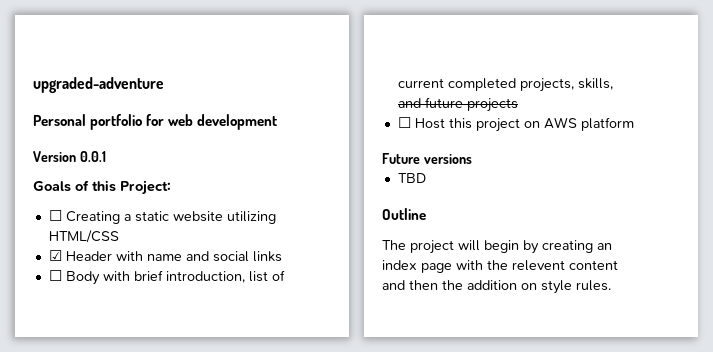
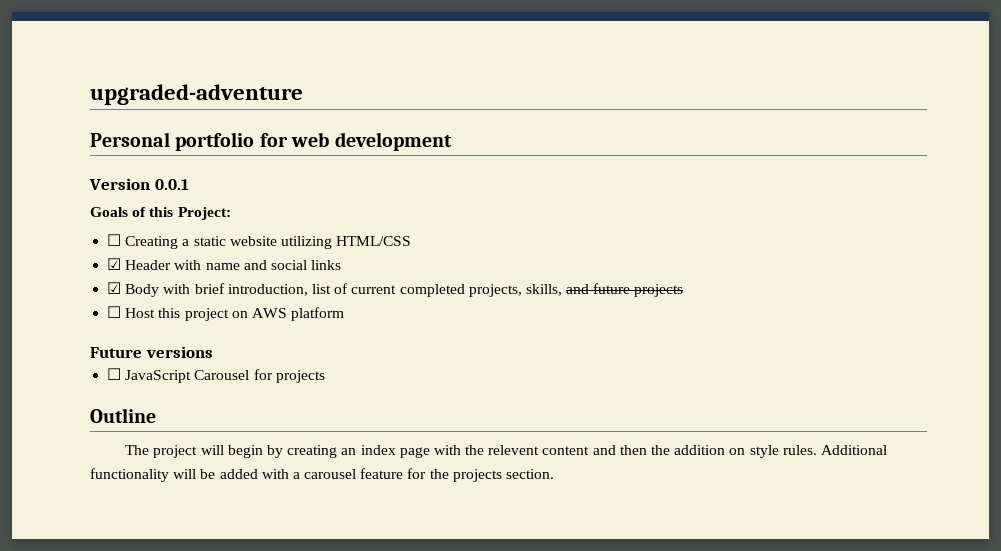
[48,270,62,281] ☐ -> [107,282,122,294] ☑
[397,173,426,183] TBD -> [107,368,325,383] ☐ JavaScript Carousel for projects
(611, 285) none -> [820,445,887,455] [90,468,555,482] Additional functionality will be added with a carousel feature for the projects section.

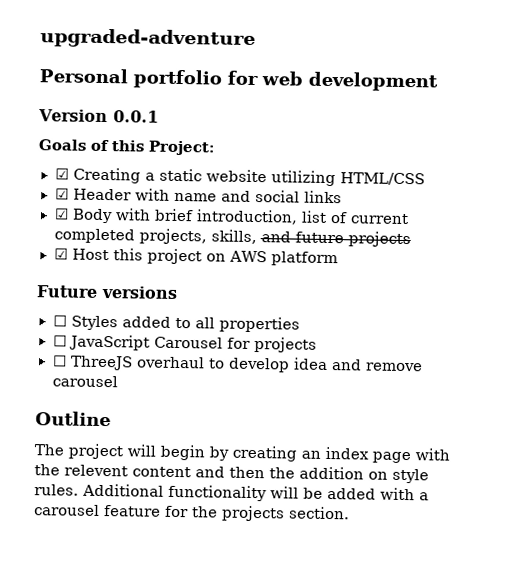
[107,234,122,246] ☐ -> [54,168,69,180] ☑
[107,306,122,318] ☐ -> [53,248,68,260] ☑
(213, 352) none -> [52,315,300,333] // ☐ Styles added to all properties
(325, 376) none -> [52,355,423,373] [51,375,118,388] // ☐ ThreeJS overhaul to develop idea and remove carousel

